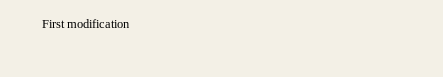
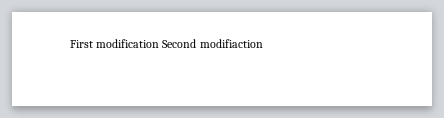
(131, 23) none -> [162,39,263,48] Second modifiaction

